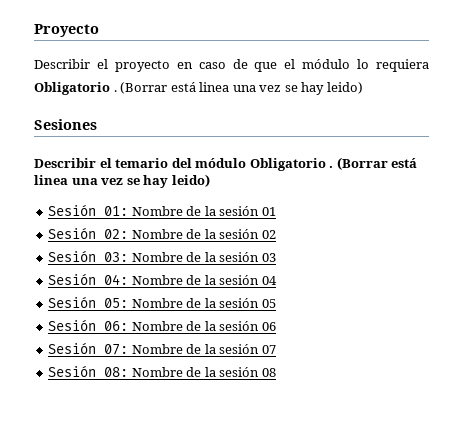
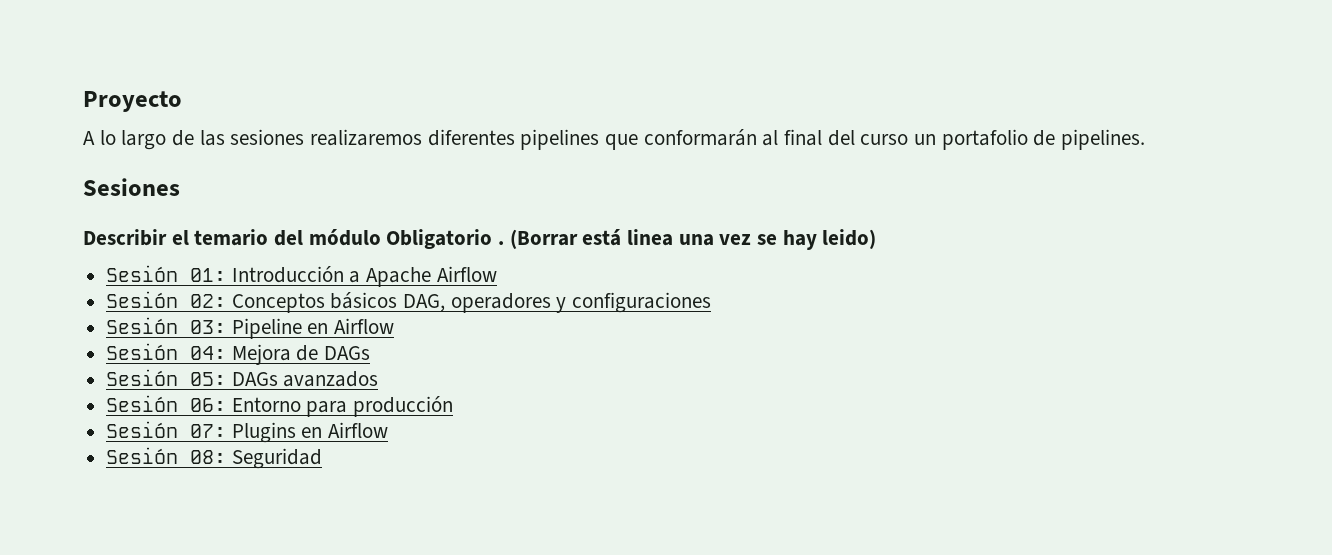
[34,59,429,72] [34,82,363,95] Describir el proyecto en caso de que el módulo lo requiera Obligatorio . (Borrar está linea una vez se hay leido) -> [83,129,1146,150] A lo largo de las sesiones realizaremos diferentes pipelines que conformarán al final del curso un portafolio de pipelines.
[131,206,276,216] [48,227,276,239] [48,250,276,262] [48,273,277,285] [48,296,276,308] [48,319,276,331] [48,342,276,355] [48,365,276,377] Nombre de la sesión 01 // Sesión 02: Nombre de la sesión 02 // Sesión 03: Nombre de la sesión 03 // Sesión 04: Nombre de la sesión 04 // Sesión 05: Nombre de la sesión 05 // Sesión 06: Nombre de la sesión 06 // Sesión 07: Nombre de la sesión 07 // Sesión 08: Nombre de la sesión 08 -> [231,266,497,287] [106,291,712,313] [106,317,395,339] [106,343,371,365] [106,369,379,387] [106,395,454,417] [106,421,389,443] [106,447,322,469] Introducción a Apache Airflow // Sesión 02: Conceptos básicos DAG, operadores y configuraciones // Sesión 03: Pipeline en Airflow // Sesión 04: Mejora de DAGs // Sesión 05: DAGs avanzados // Sesión 06: Entorno para producción // Sesión 07: Plugins en Airflow // Sesión 08: Seguridad

